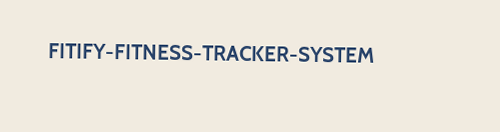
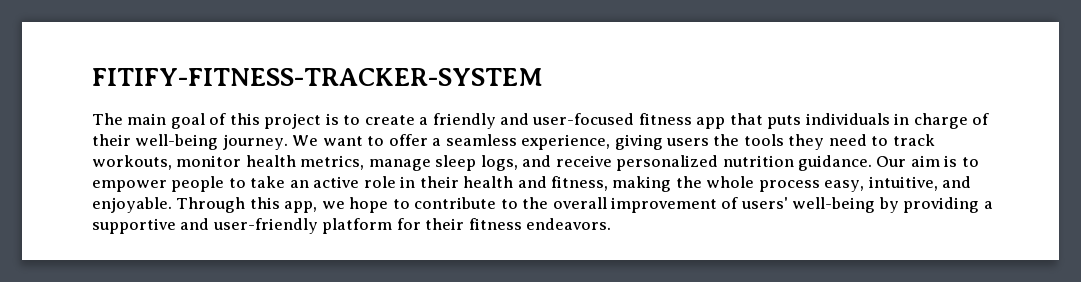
(375, 53) none -> [92,113,990,129] [92,134,935,150] [92,155,979,171] [92,176,972,192] [92,197,993,213] [92,218,612,234] // The main goal of this project is to create a friendly and user-focused fitness app that puts individuals in charge of their well-being journey. We want to offer a seamless experience, giving users the tools they need to track workouts, monitor health metrics, manage sleep logs, and receive personalized nutrition guidance. Our aim is to empower people to take an active role in their health and fitness, making the whole process easy, intuitive, and enjoyable. Through this app, we hope to contribute to the overall improvement of users' well-being by providing a supportive and user-friendly platform for their fitness endeavors.

